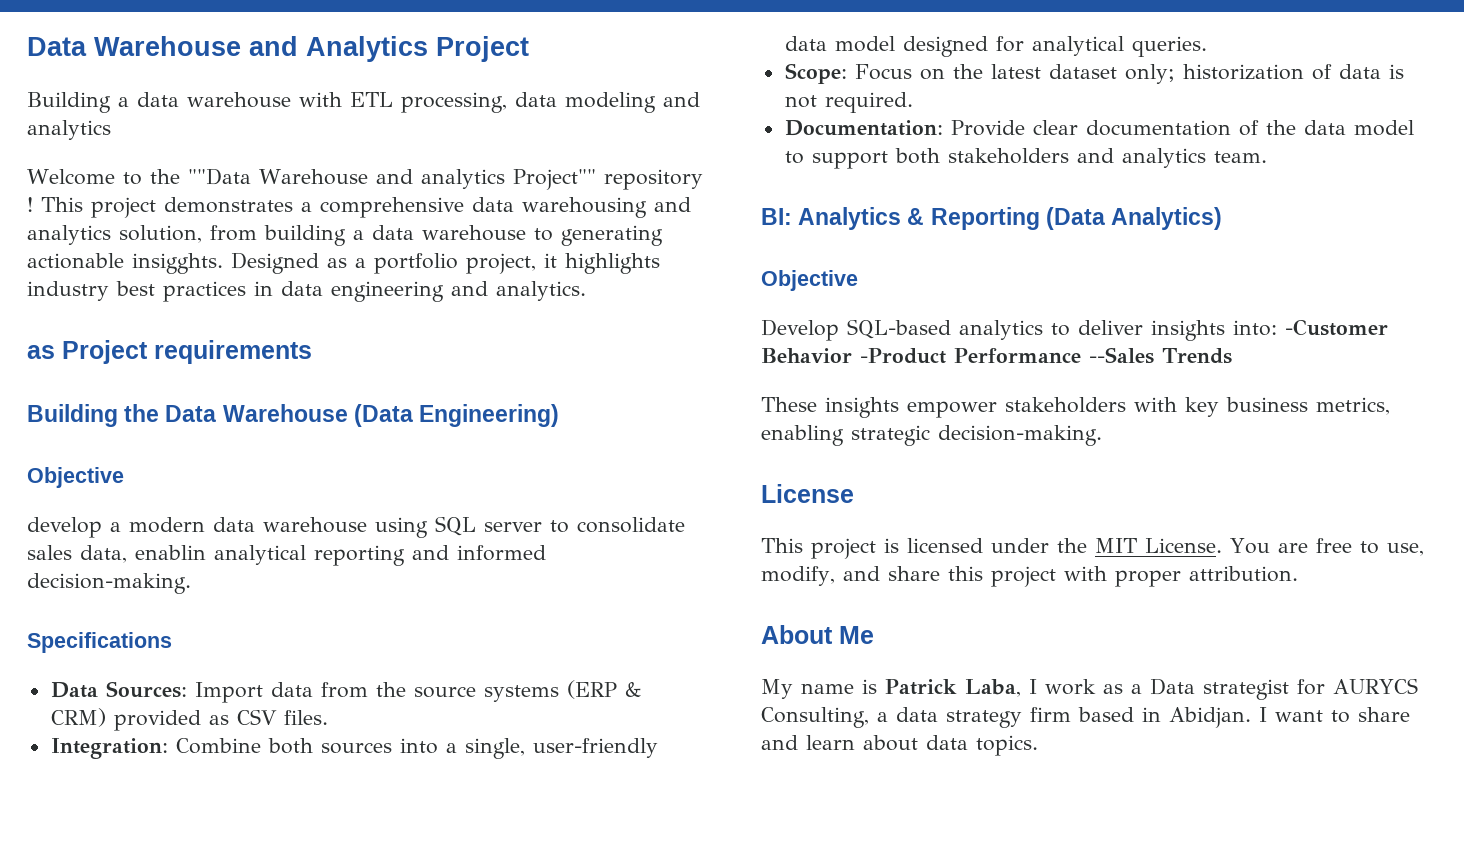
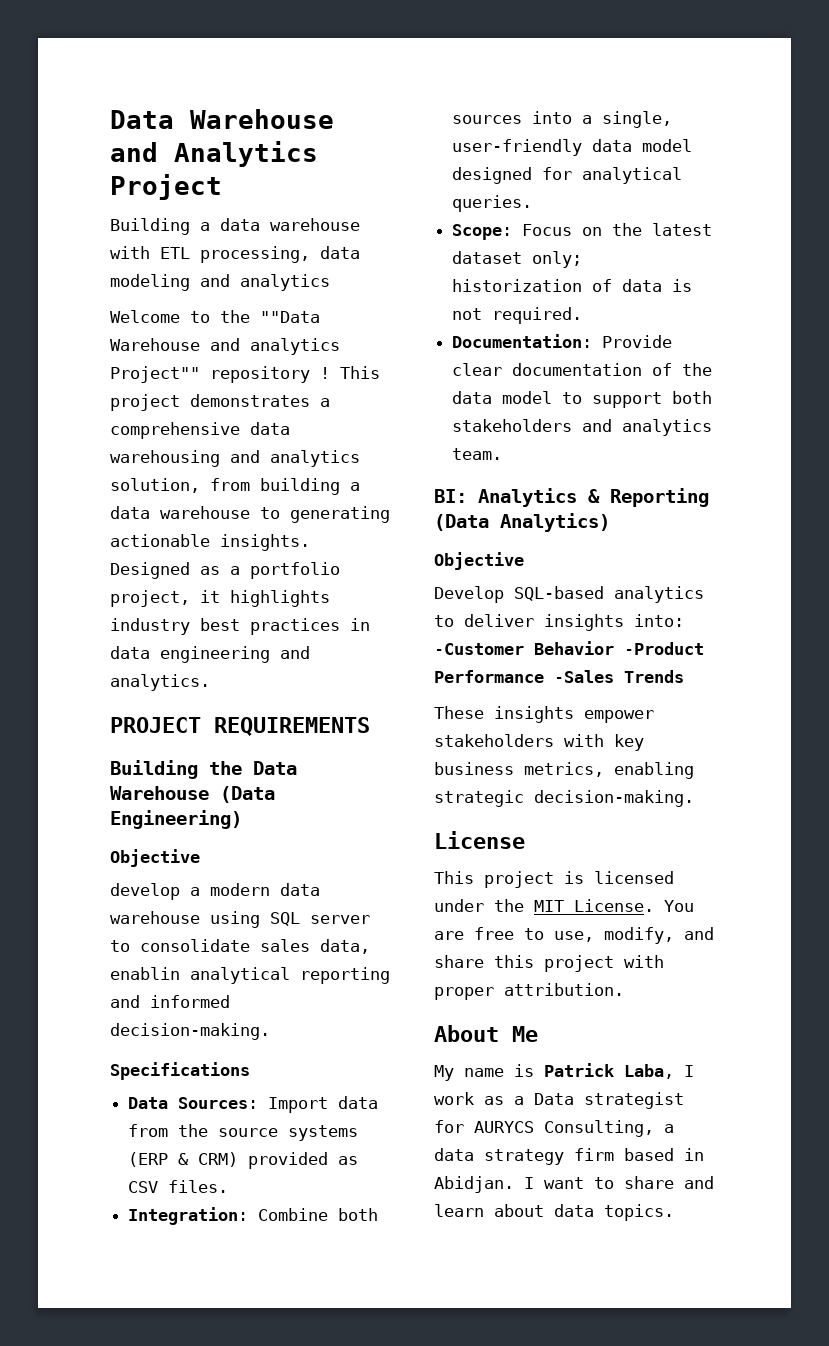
[132,253,223,274] insigghts. -> [220,534,310,551] insights.
[27,340,312,364] as Project requirements -> [110,717,370,736] PROJECT REQUIREMENTS
[1088,347,1154,364] --Sales -> [554,670,614,683] -Sales

